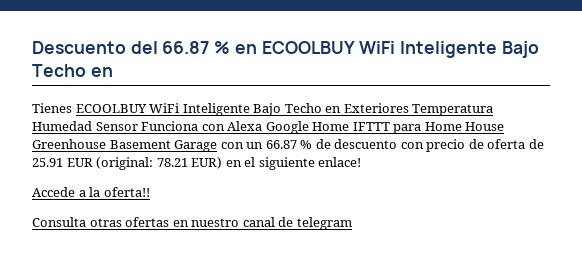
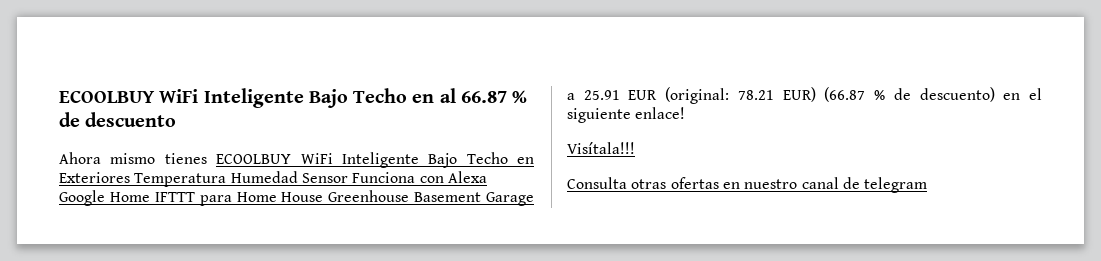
[32,41,539,58] [32,64,113,77] [32,103,72,113] Descuento del 66.87 % en ECOOLBUY WiFi Inteligente Bajo Techo en // Tienes -> [59,88,528,108] [59,112,177,127] [59,152,207,164] ECOOLBUY WiFi Inteligente Bajo Techo en al 66.87 % de descuento // Ahora mismo tienes
[220,139,544,152] con un 66.87 % de descuento con precio de oferta de -> [567,93,575,100] a
(223, 163) none -> [824,87,995,102] (66.87 % de descuento)
[32,187,150,197] Accede a la oferta!! -> [567,142,635,154] Visítala!!!

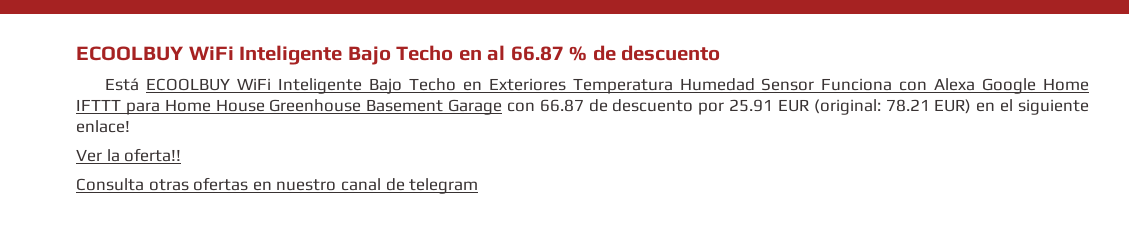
[59,152,207,164] Ahora mismo tienes -> [105,78,140,91] Está
[567,93,575,100] a -> [506,99,725,115] con 66.87 de descuento por
[824,87,995,102] (66.87 % de descuento) -> (972, 106) none
[567,142,635,154] Visítala!!! -> [76,148,182,162] Ver la oferta!!

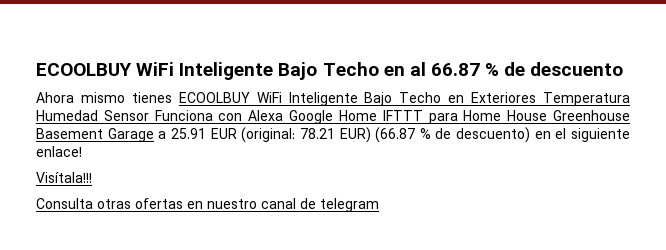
[105,78,140,91] Está -> [36,92,172,103] Ahora mismo tienes
[506,99,725,115] con 66.87 de descuento por -> [158,131,167,139] a
(972, 106) none -> [375,127,531,143] (66.87 % de descuento)
[76,148,182,162] Ver la oferta!! -> [36,172,92,183] Visítala!!!

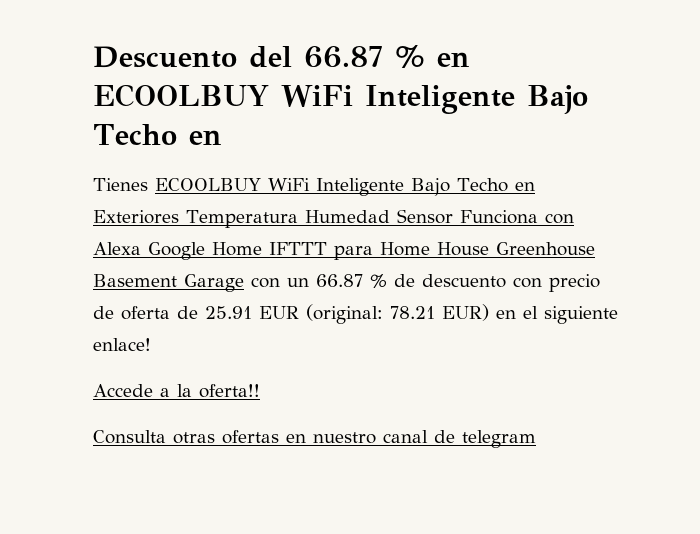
[36,62,624,80] [36,92,172,103] ECOOLBUY WiFi Inteligente Bajo Techo en al 66.87 % de descuento // Ahora mismo tienes -> [93,45,470,68] [93,84,588,114] [93,124,222,145] [93,178,148,191] Descuento del 66.87 % en ECOOLBUY WiFi Inteligente Bajo Techo en // Tienes
[158,131,167,139] a -> [251,274,600,292] [93,306,198,320] con un 66.87 % de descuento con precio de oferta de
[375,127,531,143] (66.87 % de descuento) -> (489, 312) none
[36,172,92,183] Visítala!!! -> [93,384,260,398] Accede a la oferta!!

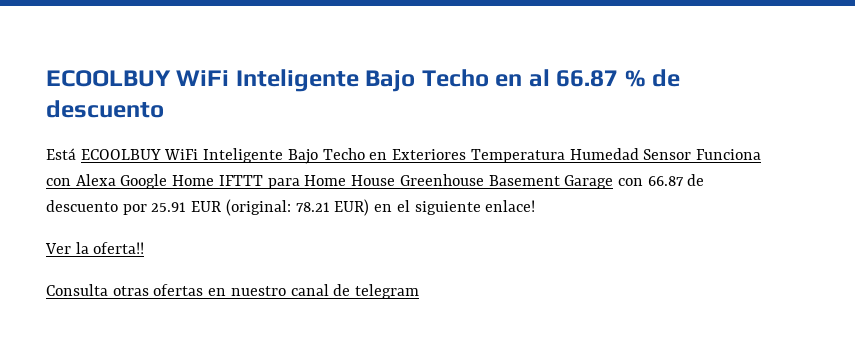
[93,45,470,68] [93,84,588,114] [93,124,222,145] [93,178,148,191] Descuento del 66.87 % en ECOOLBUY WiFi Inteligente Bajo Techo en // Tienes -> [46,69,681,92] [46,100,164,118] [46,148,76,160] ECOOLBUY WiFi Inteligente Bajo Techo en al 66.87 % de descuento // Está
[287,274,600,292] [93,306,198,320] un 66.87 % de descuento con precio de oferta de -> [647,174,705,186] [46,200,147,215] 66.87 de descuento por
[93,384,170,397] Accede a -> [45,243,71,254] Ver

